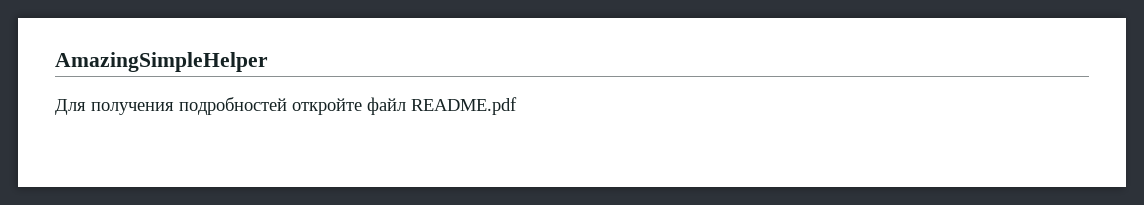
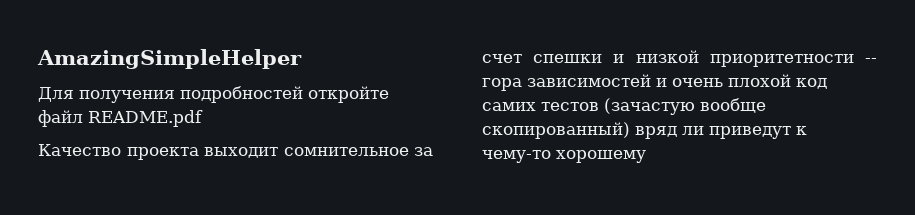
(517, 106) none -> [38,144,433,160] [482,50,877,67] [482,74,827,91] [482,98,766,115] [482,122,807,139] [482,150,646,163] // Качество проекта выходит сомнительное за счет спешки и низкой приоритетности -- гора зависимостей и очень плохой код самих тестов (зачастую вообще скопированный) вряд ли приведут к чему-то хорошему

